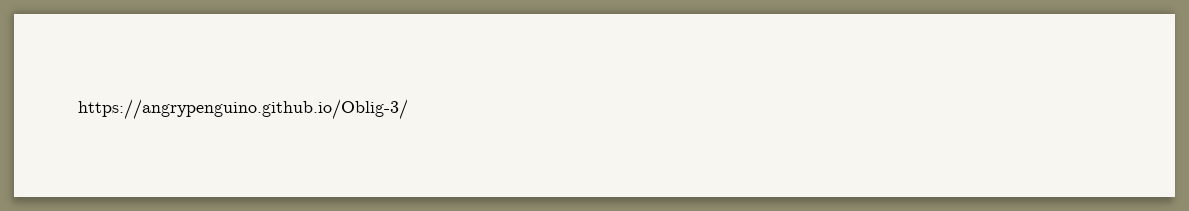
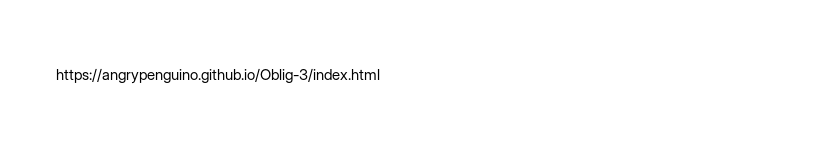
[78,99,408,120] https://angrypenguino.github.io/Oblig-3/ -> [56,68,380,84] https://angrypenguino.github.io/Oblig-3/index.html

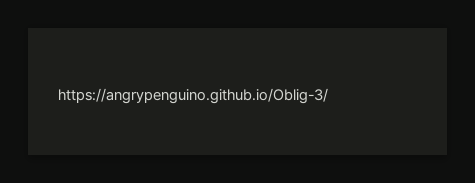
[56,68,380,84] https://angrypenguino.github.io/Oblig-3/index.html -> [58,88,328,104] https://angrypenguino.github.io/Oblig-3/

